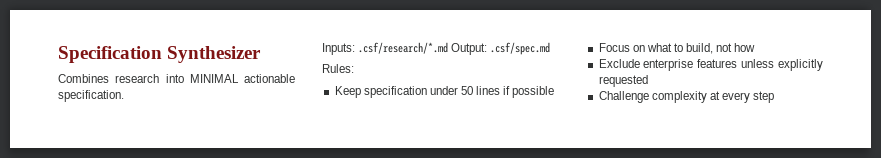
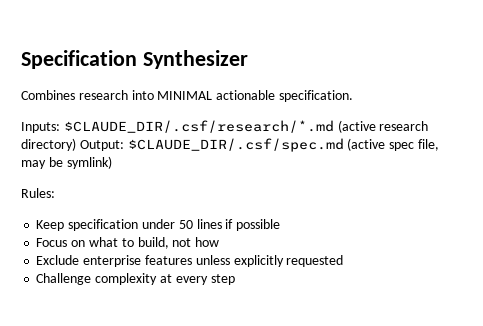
[358,42,551,55] .csf/research/*.md Output: .csf/spec.md -> [63,120,429,133] [21,138,439,152] [21,156,112,169] $CLAUDE_DIR/.csf/research/*.md (active research directory) Output: $CLAUDE_DIR/.csf/spec.md (active spec file, may be symlink)

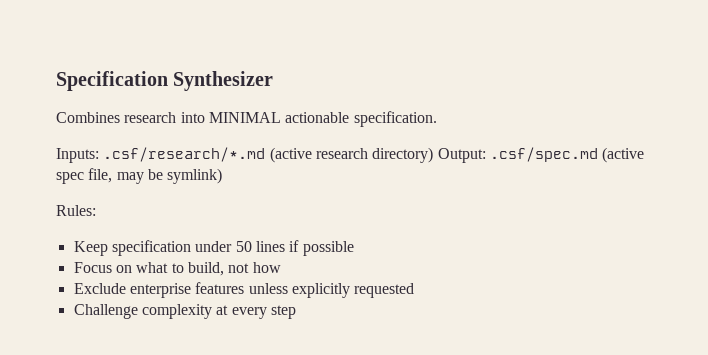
[63,120,334,133] $CLAUDE_DIR/.csf/research/*.md -> [103,147,266,162] .csf/research/*.md
[127,138,344,152] $CLAUDE_DIR/.csf/spec.md -> [489,147,598,162] .csf/spec.md

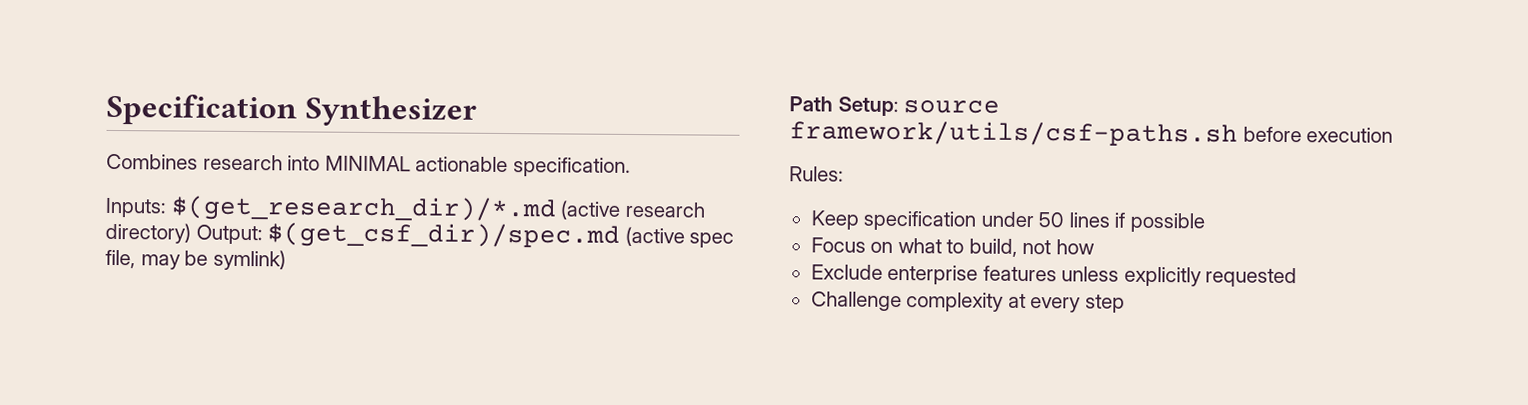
[103,147,266,162] .csf/research/*.md -> [170,195,557,223] $(get_research_dir)/*.md
[489,147,598,162] .csf/spec.md -> [267,222,621,249] $(get_csf_dir)/spec.md
(223, 176) none -> [789,96,1001,117] [789,120,1394,147] // Path Setup: source framework/utils/csf-paths.sh before execution

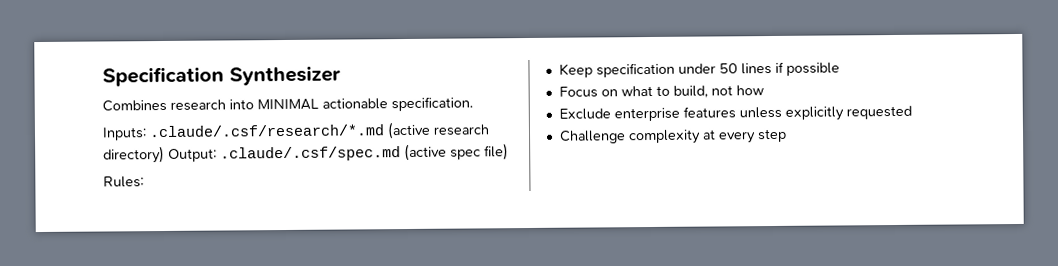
[170,195,557,223] $(get_research_dir)/*.md -> [149,124,385,138] .claude/.csf/research/*.md
[267,222,621,249] $(get_csf_dir)/spec.md -> [220,146,401,162] .claude/.csf/spec.md
[105,249,286,271] [789,96,1001,117] [789,120,1394,147] file, may be symlink) // Path Setup: source framework/utils/csf-paths.sh before execution -> [484,143,509,161] file)

